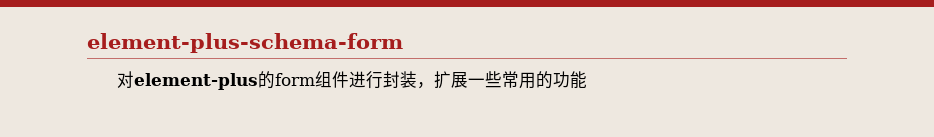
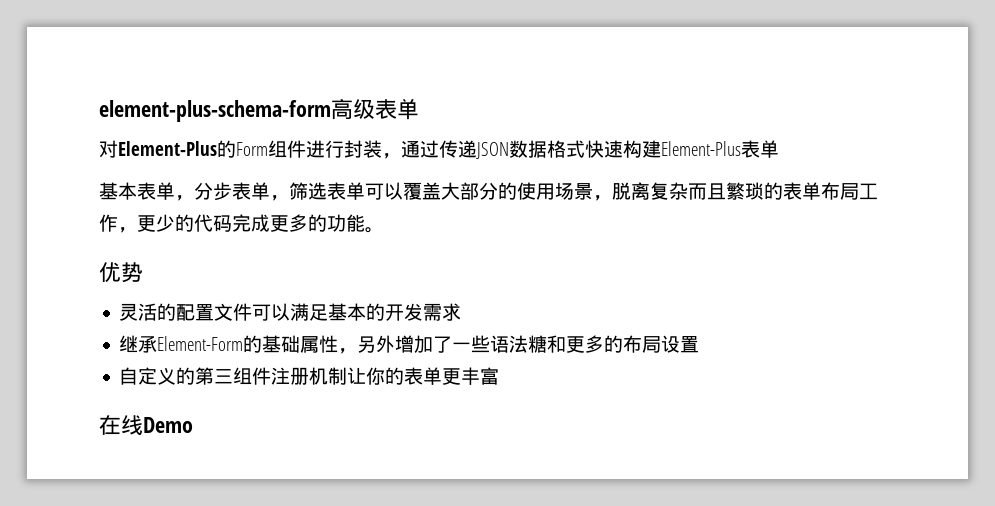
(403, 43) none -> [331,99,419,120] 高级表单
[133,71,315,90] element-plus的form -> [118,140,268,158] Element-Plus的Form
[433,71,587,89] 扩展一些常用的功能 -> [401,140,779,159] [99,182,878,201] [99,214,384,233] [99,262,143,283] [119,303,462,321] [119,335,700,354] [119,367,500,385] [99,415,193,436] 通过传递JSON数据格式快速构建Element-Plus表单 // 基本表单，分步表单，筛选表单可以覆盖大部分的使用场景，脱离复杂而且繁琐的表单布局工作，更少的代码完成更多的功能。 // 优势 // 灵活的配置文件可以满足基本的开发需求 // 继承Element-Form的基础属性，另外增加了一些语法糖和更多的布局设置 // 自定义的第三组件注册机制让你的表单更丰富 // 在线Demo

